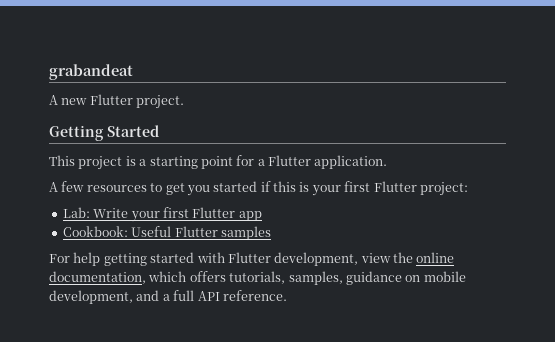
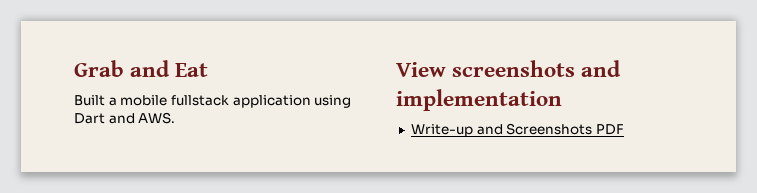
[49,64,133,80] [49,94,185,109] [49,125,159,141] [49,155,388,170] [49,181,468,196] [62,207,262,222] [62,226,271,240] [49,252,455,266] [49,271,466,285] [49,290,287,304] grabandeat // A new Flutter project. // Getting Started // This project is a starting point for a Flutter application. // A few resources to get you started if this is your first Flutter project: // Lab: Write your first Flutter app // Cookbook: Useful Flutter samples // For help getting started with Flutter development, view the online documentation, which offers tutorials, samples, guidance on mobile development, and a full API reference. -> [74,60,209,77] [74,95,352,108] [74,112,176,124] [396,60,622,77] [396,89,562,111] [410,123,624,137] Grab and Eat // Built a mobile fullstack application using Dart and AWS. // View screenshots and implementation // Write-up and Screenshots PDF

